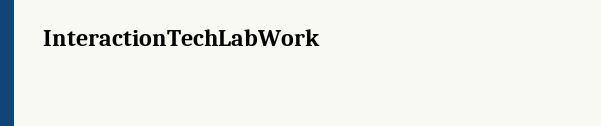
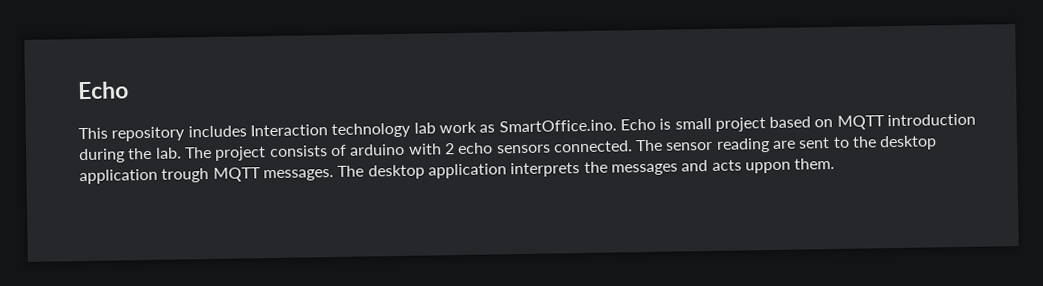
[43,29,320,46] InteractionTechLabWork -> [77,81,129,100] [78,113,977,142] [79,135,938,164] [79,157,836,185] Echo // This repository includes Interaction technology lab work as SmartOffice.ino. Echo is small project based on MQTT introduction during the lab. The project consists of arduino with 2 echo sensors connected. The sensor reading are sent to the desktop application trough MQTT messages. The desktop application interprets the messages and acts uppon them.

